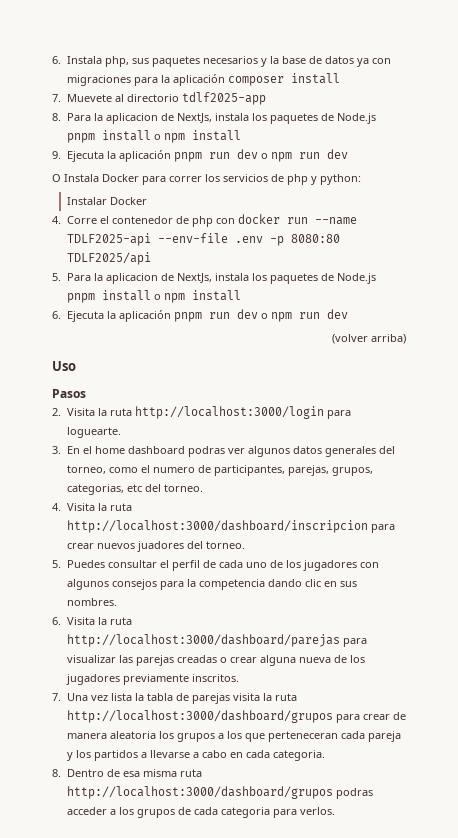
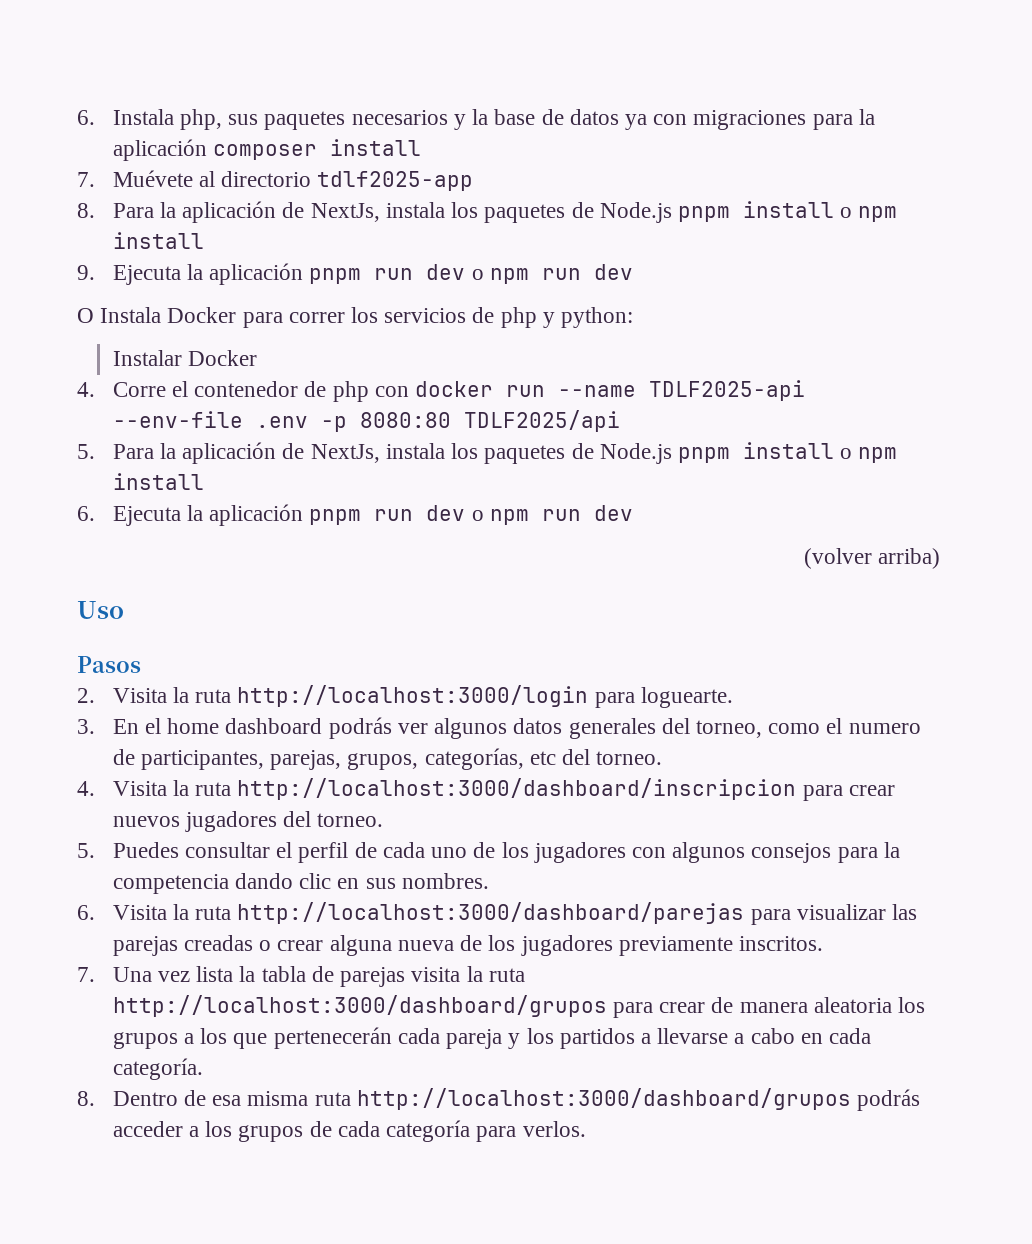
[66,94,112,102] Muevete -> [112,170,193,187] Muévete
[105,113,158,124] aplicacion -> [182,201,277,223] aplicación
[105,273,158,284] aplicacion -> [182,442,277,464] aplicación
[187,446,225,457] podras -> [328,717,392,739] podrás
[66,484,124,495] categorias, -> [424,748,524,770] categorías,
[136,541,184,552] juadores -> [185,811,278,832] jugadores
[267,731,338,742] perteneceran -> [273,1027,392,1049] pertenecerán
[272,750,325,761] categoria. -> [112,1058,203,1080] categoría.
[335,788,373,799] podras -> [857,1089,921,1111] podrás
[220,807,270,818] categoria -> [386,1120,471,1142] categoría

